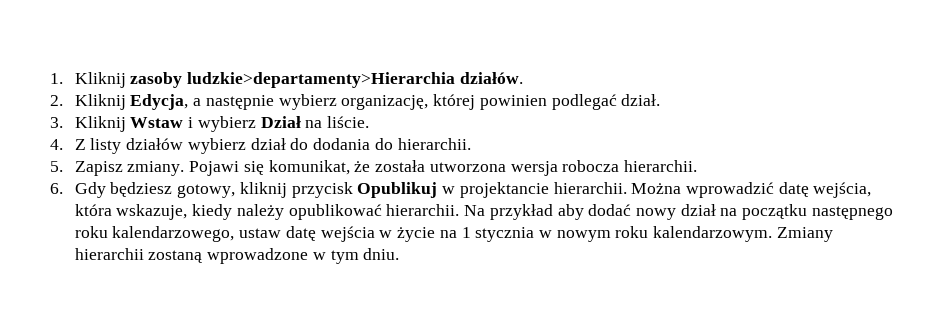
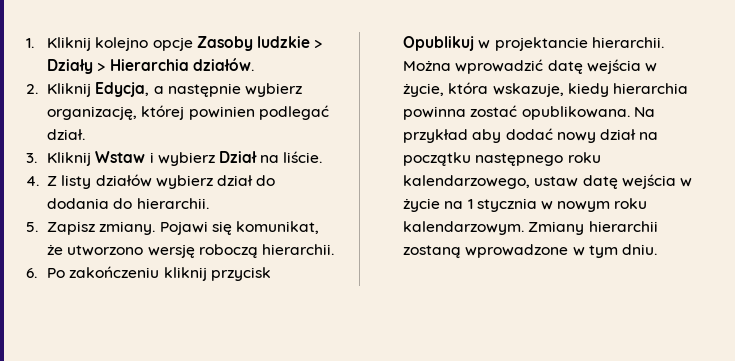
[130,72,456,88] zasoby ludzkie>departamenty>Hierarchia -> [95,36,323,51] [47,59,189,74] kolejno opcje Zasoby ludzkie > Działy > Hierarchia
[375,160,620,176] została utworzona wersja robocza -> [67,244,258,258] utworzono wersję roboczą
[74,182,236,198] Gdy będziesz gotowy, -> [47,266,160,278] Po zakończeniu
[813,182,872,198] [74,204,460,220] wejścia, która wskazuje, kiedy należy opublikować hierarchii. -> [586,59,657,74] [403,82,688,97] [403,105,630,120] wejścia w życie, która wskazuje, kiedy hierarchia powinna zostać opublikowana.

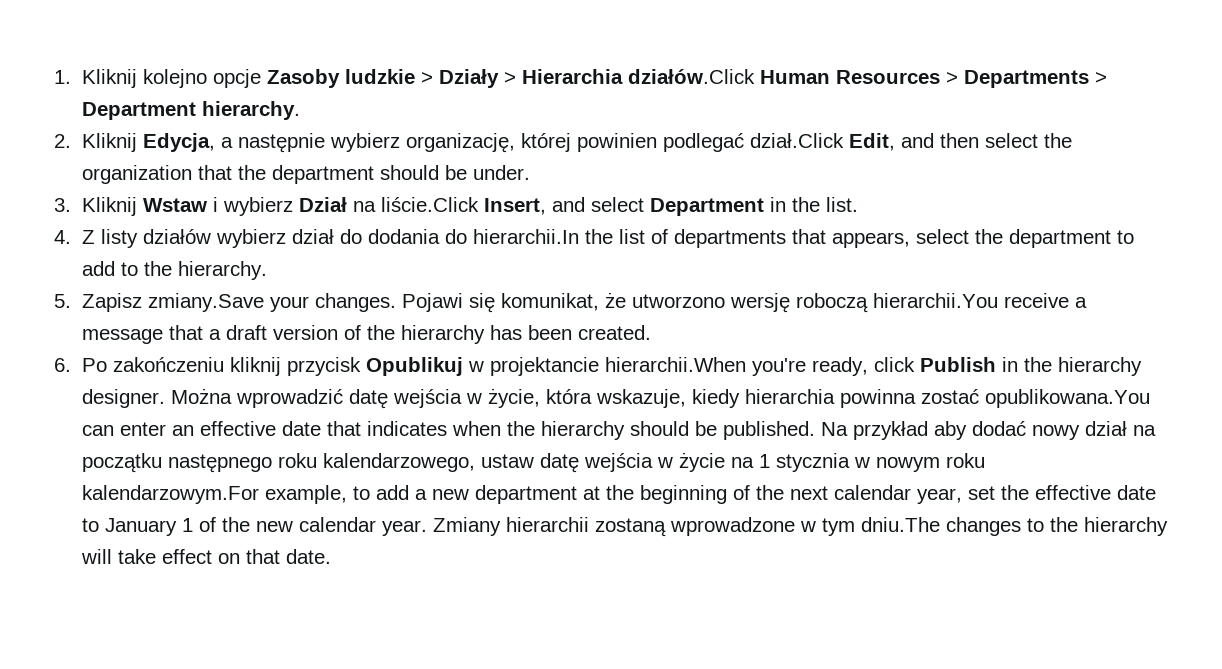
[192,58,254,71] działów. -> [628,69,1108,88] [82,101,301,120] działów.Click Human Resources > Departments > Department hierarchy.
[47,129,86,140] dział. -> [750,133,1073,151] [82,165,531,184] dział.Click Edit, and then select the organization that the department should be under.
[283,151,323,163] liście. -> [381,197,859,216] liście.Click Insert, and select Department in the list.
[136,198,209,209] hierarchii. -> [473,229,1135,248] [82,261,268,280] hierarchii.In the list of departments that appears, select the department to add to the hierarchy.
[99,221,156,235] zmiany. -> [148,293,397,312] zmiany.Save your changes.
[261,244,334,255] hierarchii. -> [873,293,1088,308] [82,325,652,344] hierarchii.You receive a message that a draft version of the hierarchy has been created.
[591,37,664,48] hierarchii. -> [605,357,1143,376] [82,389,166,408] hierarchii.When you're ready, click Publish in the hierarchy designer.
[521,106,630,120] opublikowana. -> [985,389,1151,408] [82,421,816,440] opublikowana.You can enter an effective date that indicates when the hierarchy should be published.
[403,221,525,235] kalendarzowym. -> [82,485,1157,504] [82,517,428,536] kalendarzowym.For example, to add a new department at the beginning of the next calendar year, set the effective date to January 1 of the new calendar year.
[621,244,657,255] dniu. -> [861,517,1169,536] [81,549,332,564] dniu.The changes to the hierarchy will take effect on that date.

